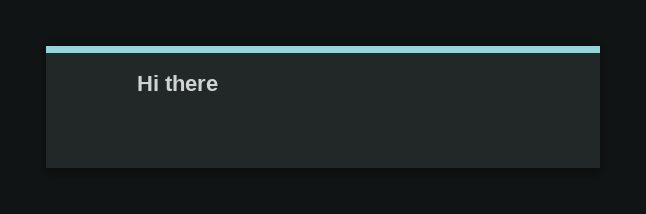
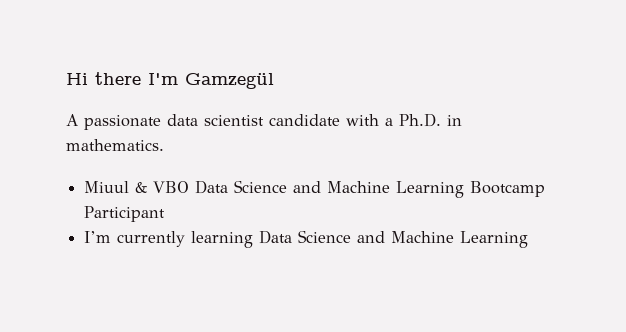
(218, 83) none -> [148,73,274,89] [66,113,462,130] [66,139,164,151] [84,180,546,198] [84,206,166,222] [84,230,529,248] I'm Gamzegül // A passionate data scientist candidate with a Ph.D. in mathematics. // Miuul & VBO Data Science and Machine Learning Bootcamp Participant // I’m currently learning Data Science and Machine Learning

